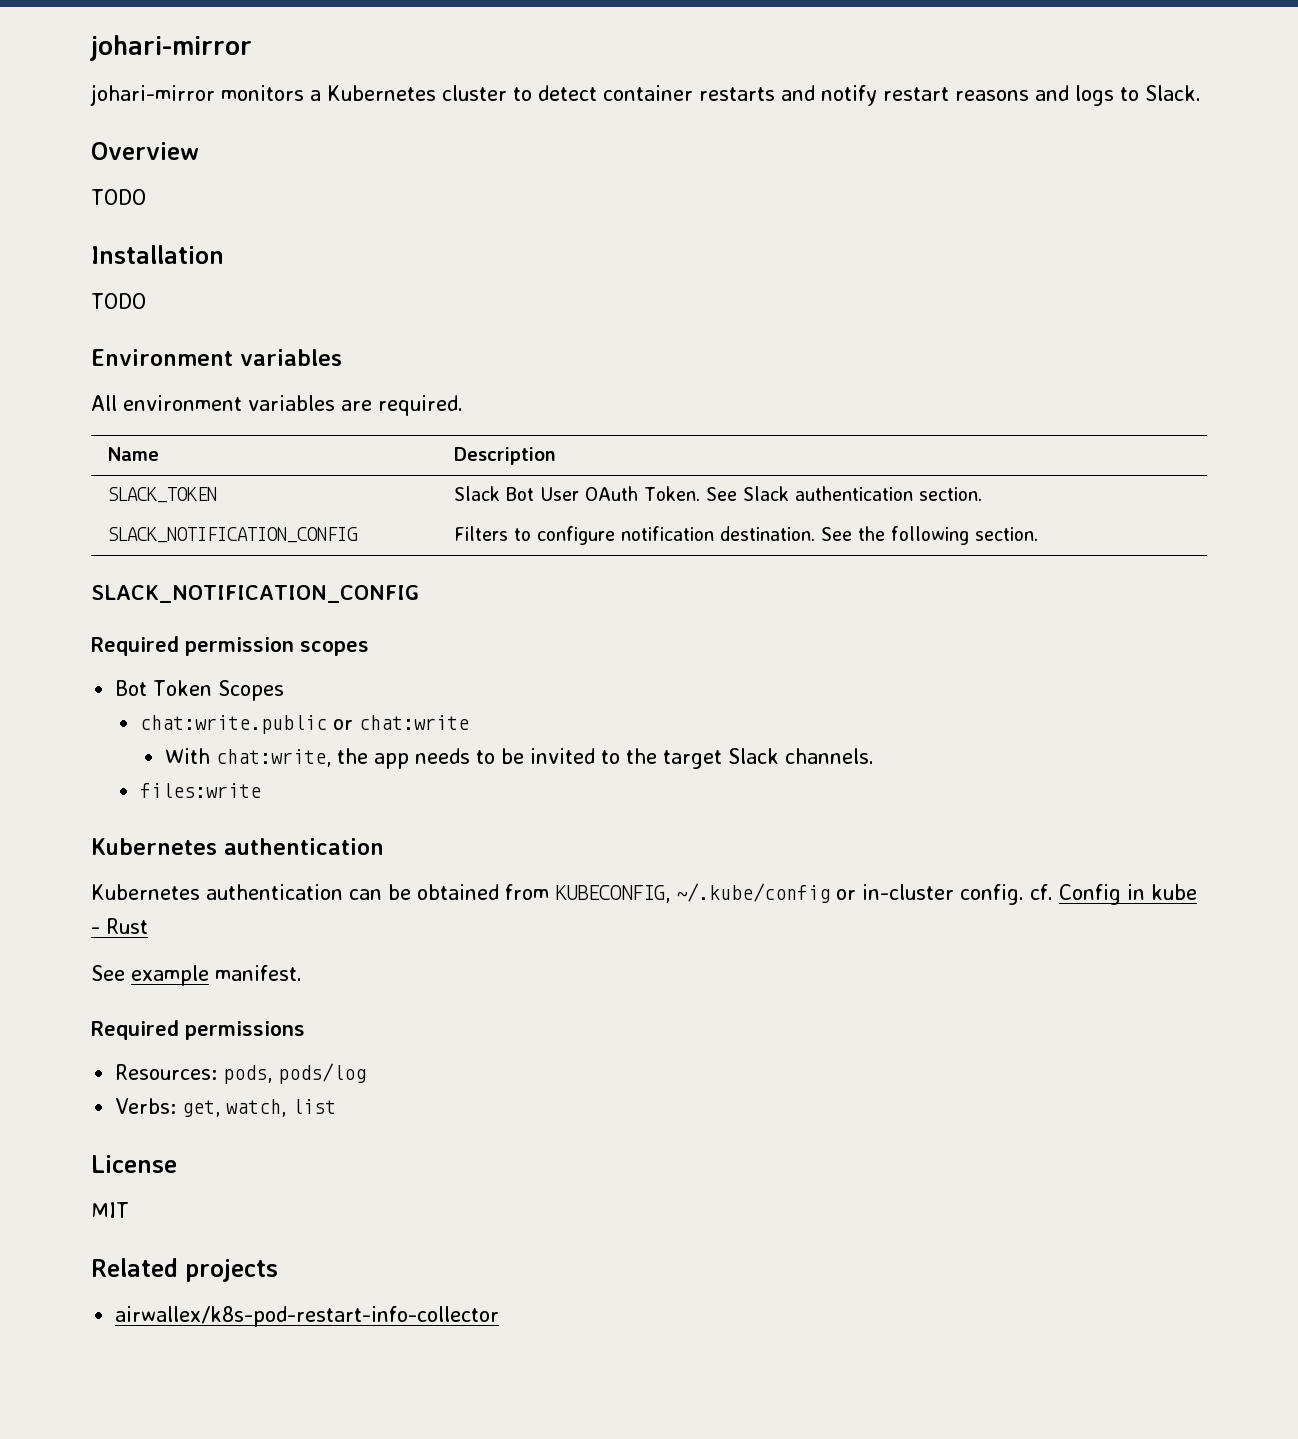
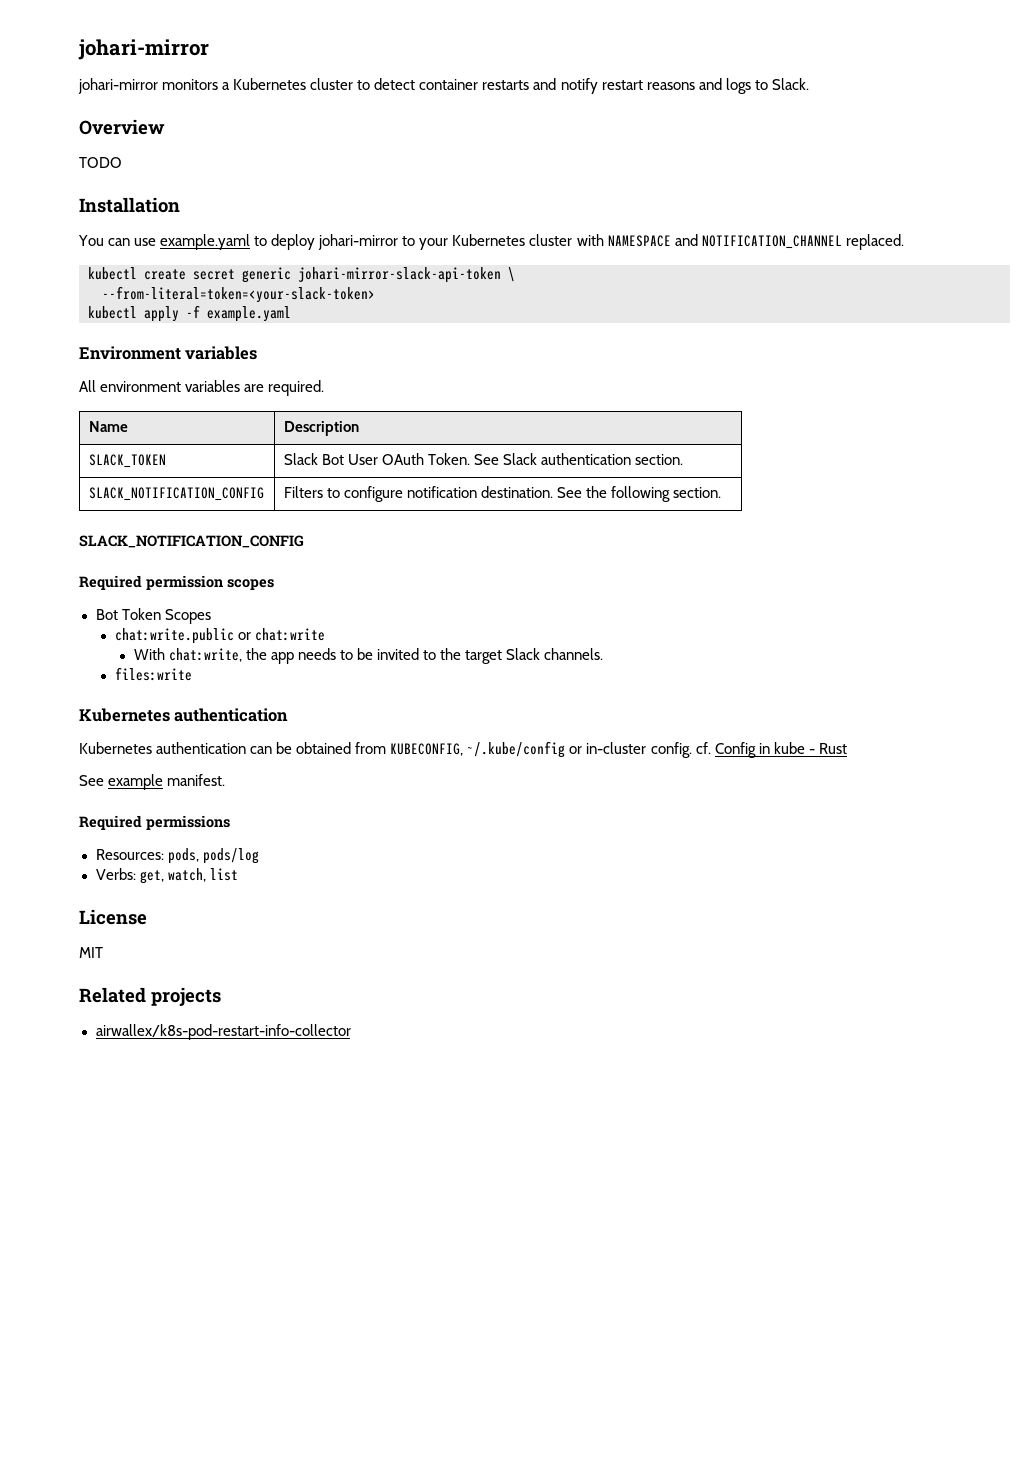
[91,293,146,309] TODO -> [78,234,904,250] [88,267,515,283] [102,286,375,303] [88,305,291,322] You can use example.yaml to deploy johari-mirror to your Kubernetes cluster with NAMESPACE and NOTIFICATION_CHANNEL replaced. // kubectl create secret generic johari-mirror-slack-api-token \ // --from-literal=token=<your-slack-token> // kubectl apply -f example.yaml

